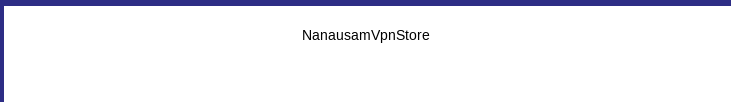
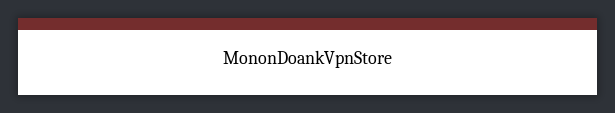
[301,30,430,43] NanausamVpnStore -> [223,50,392,68] MononDoankVpnStore

